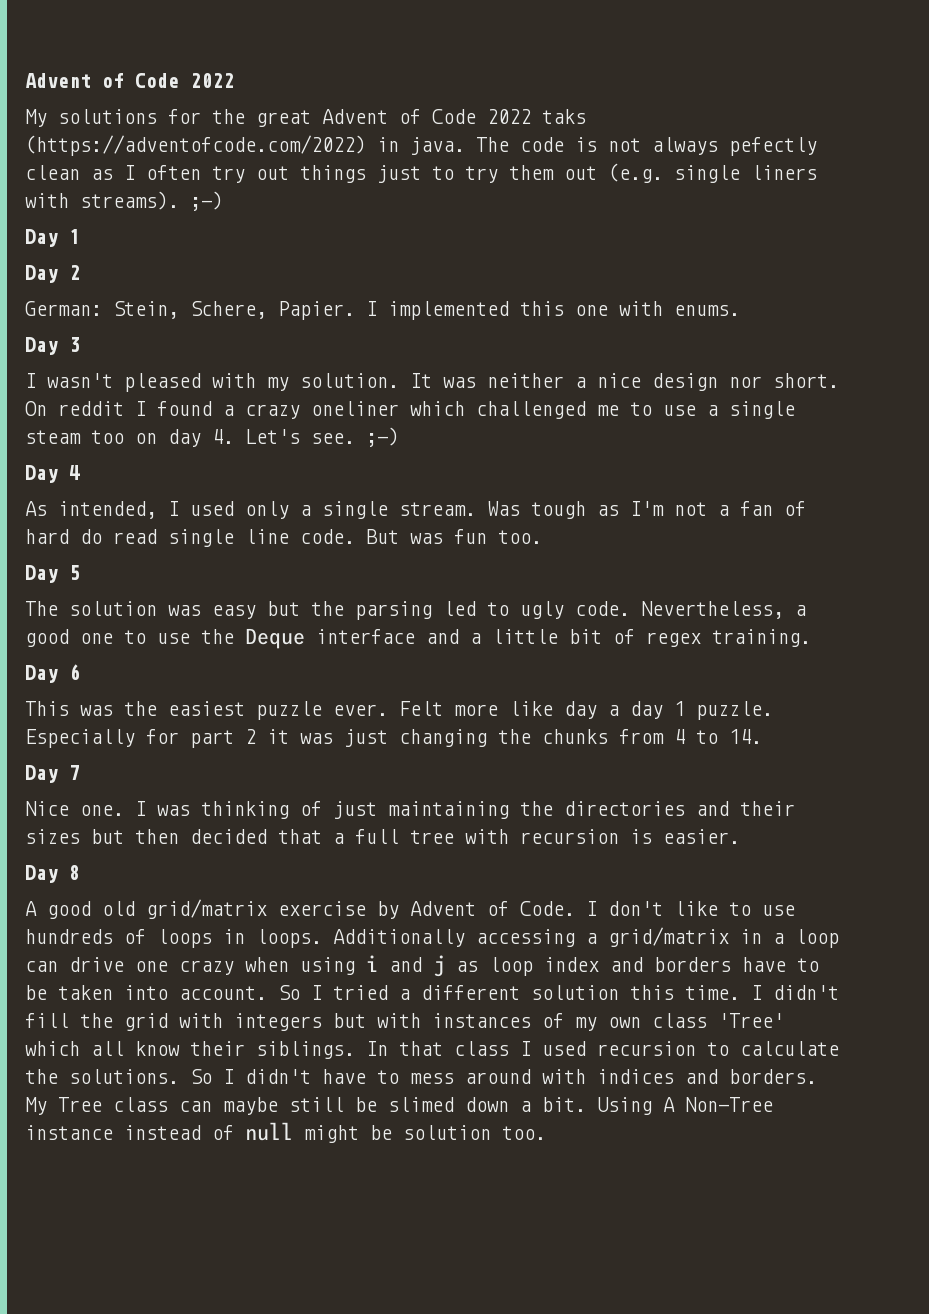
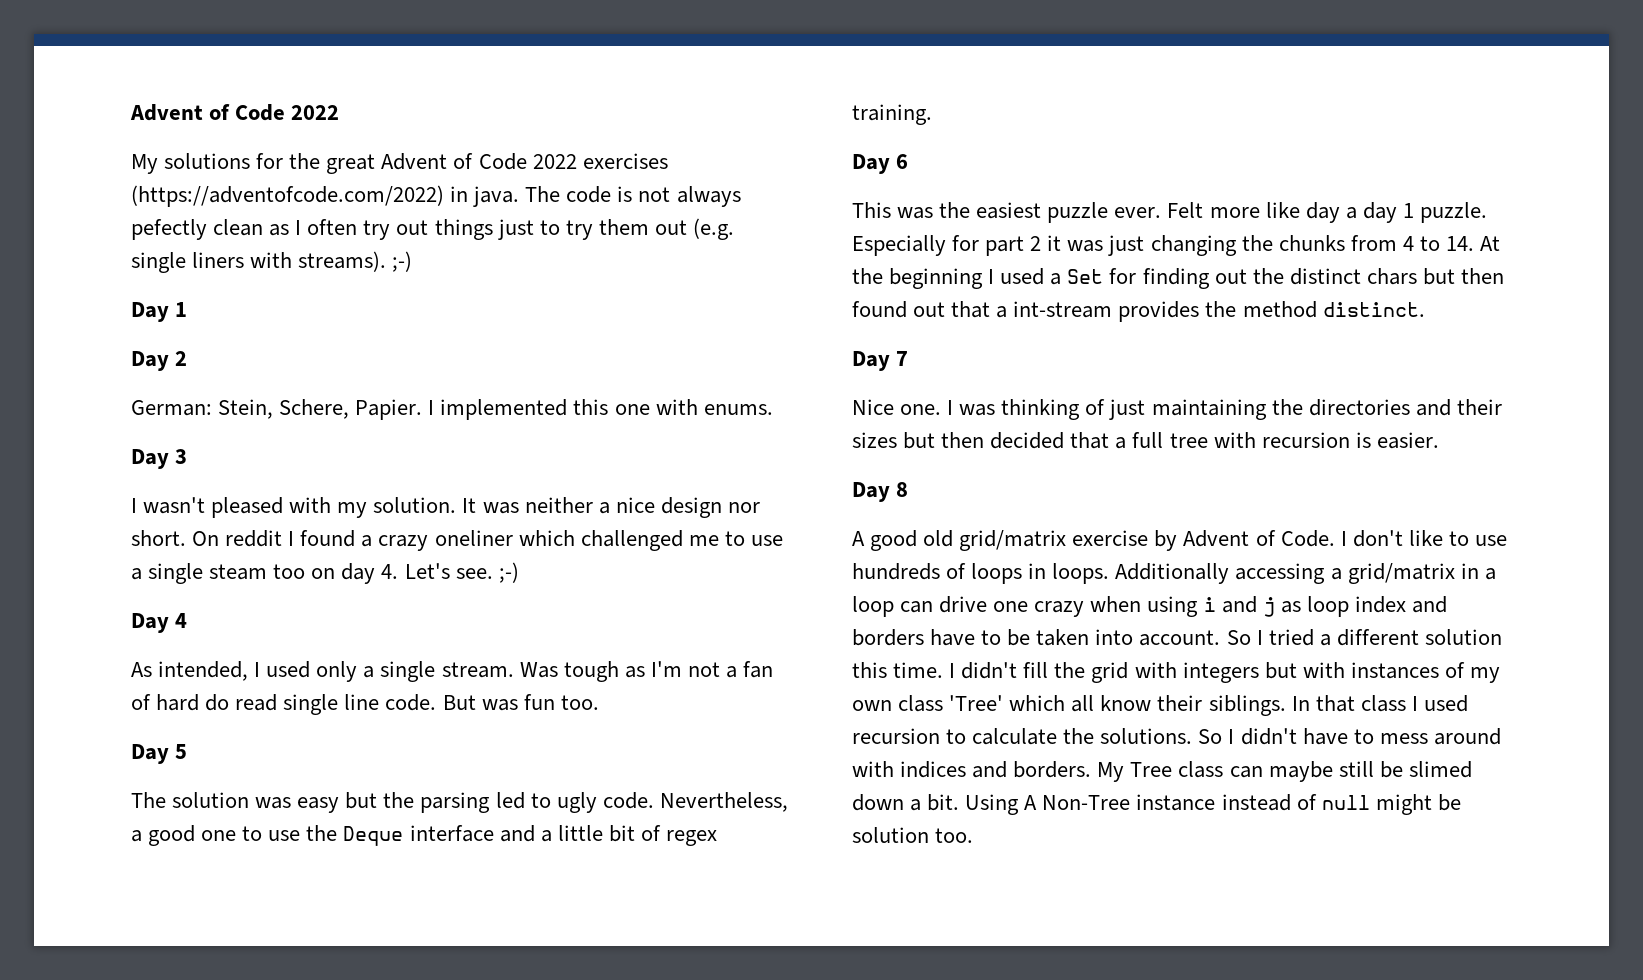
[542,109,586,124] taks -> [582,153,668,169] exercises
(762, 736) none -> [1480,236,1501,251] [852,268,1504,289] [852,301,1425,322] At the beginning I used a Set for finding out the distinct chars but then found out that a int-stream provides the method distinct.

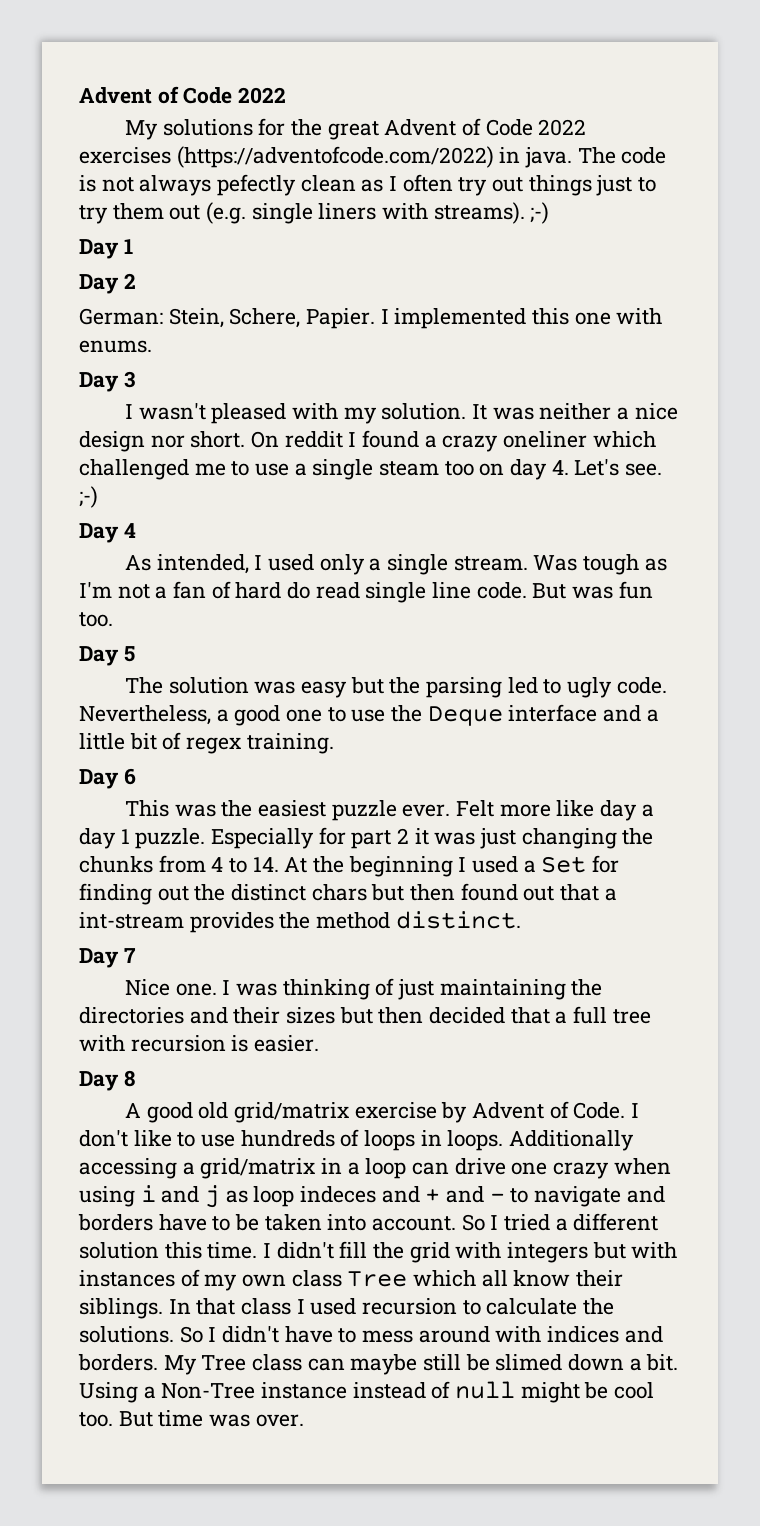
[1354,596,1406,613] index -> [300,1186,622,1207] indeces and + and - to navigate
[949,695,1004,711] 'Tree' -> [347,1271,408,1287] Tree
[1024,795,1038,810] A -> [143,1386,156,1399] a
[852,827,974,843] solution too. -> [614,1382,655,1399] [79,1410,304,1427] cool too. But time was over.

